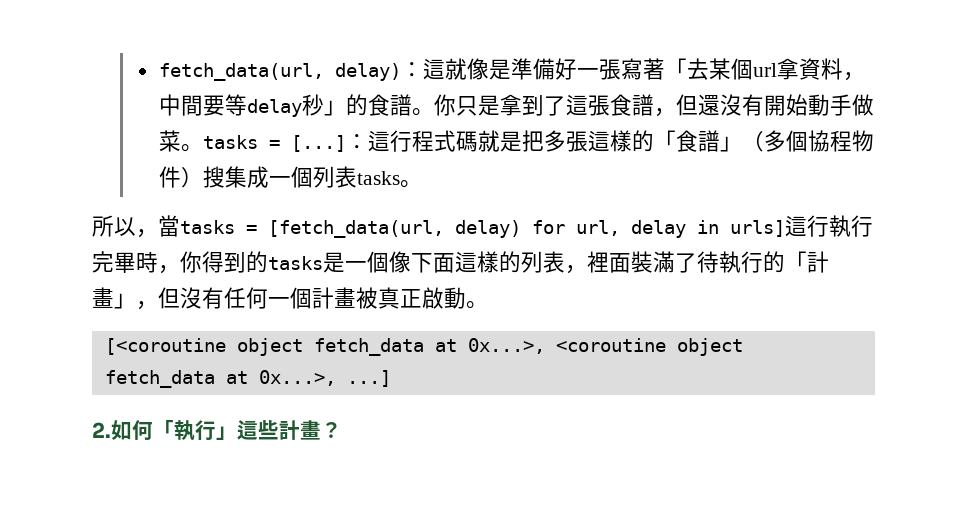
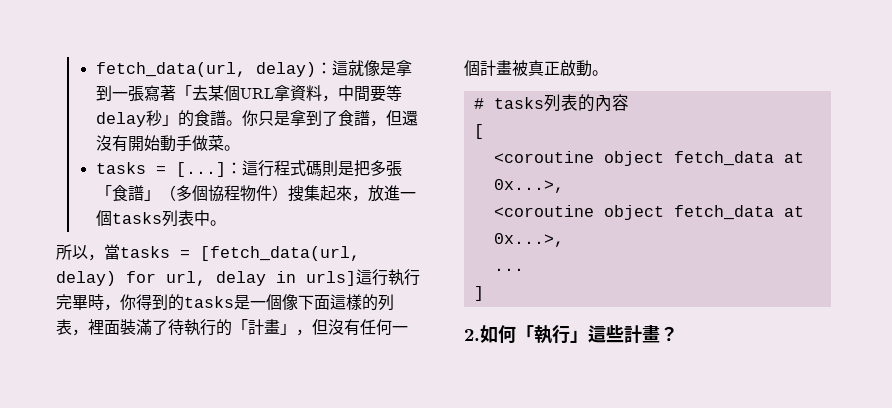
[510,58,577,80] 準備好 -> [395,60,412,76] [95,85,112,101] 拿到
[752,63,777,77] url -> [239,88,274,99] URL
[565,94,610,116] 這張 -> (338, 118) none
(203, 148) none -> (240, 148) //
[477,130,500,152] 就 -> [321,160,338,177] 則
[587,130,654,152] 這樣的 -> (402, 168) none
[246,166,400,188] 成一個列表tasks -> [319,185,416,202] [95,210,210,227] 起來，放進一個tasks列表中
[104,338,743,356] [104,370,391,388] [<coroutine object fetch_data at 0x...>, <coroutine object fetch_data at 0x...>, ...] -> [473,94,629,112] [473,124,484,139] [493,151,804,166] [493,179,564,193] [493,205,804,220] [493,233,564,247] [493,268,524,271] [473,286,484,301] # tasks列表的內容 // [ // <coroutine object fetch_data at 0x...>, // <coroutine object fetch_data at 0x...>, // ... // ]

